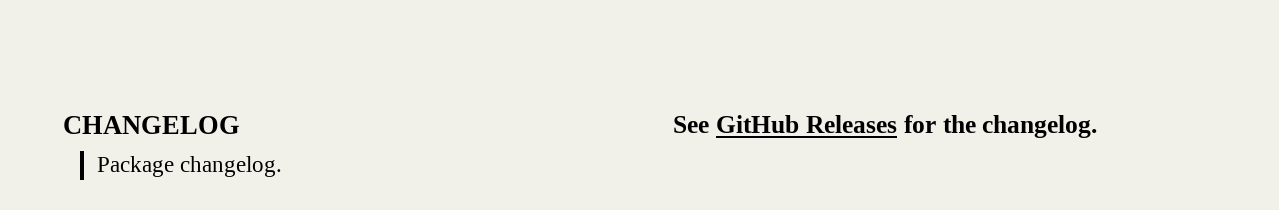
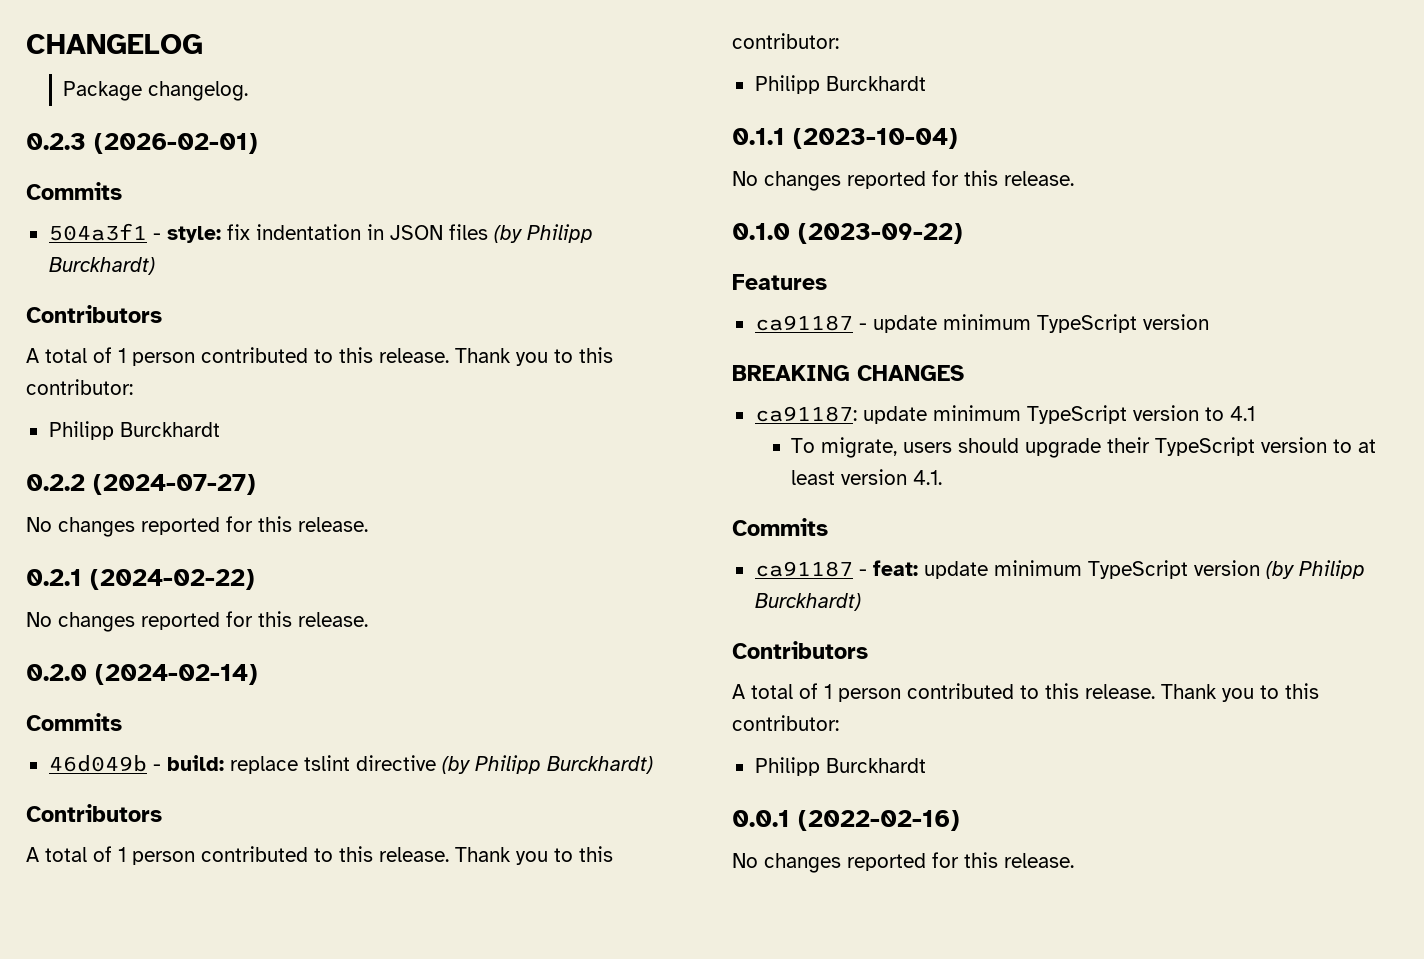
[673,115,1098,138] See GitHub Releases for the changelog. -> [26,133,258,154] [26,182,122,200] [48,223,593,243] [48,257,155,275] [26,305,162,323] [26,347,613,366] [26,379,133,395] [48,421,220,440] [26,474,256,495] [26,516,368,537] [26,569,255,590] [26,611,368,632] [26,664,258,685] [26,713,122,731] [48,755,653,774] [26,804,162,822] [26,846,613,865] [732,33,839,49] [754,75,926,94] [732,128,958,149] [732,170,1074,191] [732,223,963,244] [732,274,827,290] [754,314,1209,333] [732,365,964,381] [754,405,1255,424] [791,437,1377,458] [791,469,943,485] [732,518,828,536] [754,560,1365,579] [754,593,861,611] [732,641,868,659] [732,683,1319,702] [732,715,839,731] [754,757,926,776] [732,810,960,831] [732,852,1074,873] 0.2.3 (2026-02-01) // Commits // 504a3f1 - style: fix indentation in JSON files (by Philipp Burckhardt) // Contributors // A total of 1 person contributed to this release. Thank you to this contributor: // Philipp Burckhardt // 0.2.2 (2024-07-27) // No changes reported for this release. // 0.2.1 (2024-02-22) // No changes reported for this release. // 0.2.0 (2024-02-14) // Commits // 46d049b - build: replace tslint directive (by Philipp Burckhardt) // Contributors // A total of 1 person contributed to this release. Thank you to this contributor: // Philipp Burckhardt // 0.1.1 (2023-10-04) // No changes reported for this release. // 0.1.0 (2023-09-22) // Features // ca91187 - update minimum TypeScript version // BREAKING CHANGES // ca91187: update minimum TypeScript version to 4.1 // To migrate, users should upgrade their TypeScript version to at least version 4.1. // Commits // ca91187 - feat: update minimum TypeScript version (by Philipp Burckhardt) // Contributors // A total of 1 person contributed to this release. Thank you to this contributor: // Philipp Burckhardt // 0.0.1 (2022-02-16) // No changes reported for this release.

